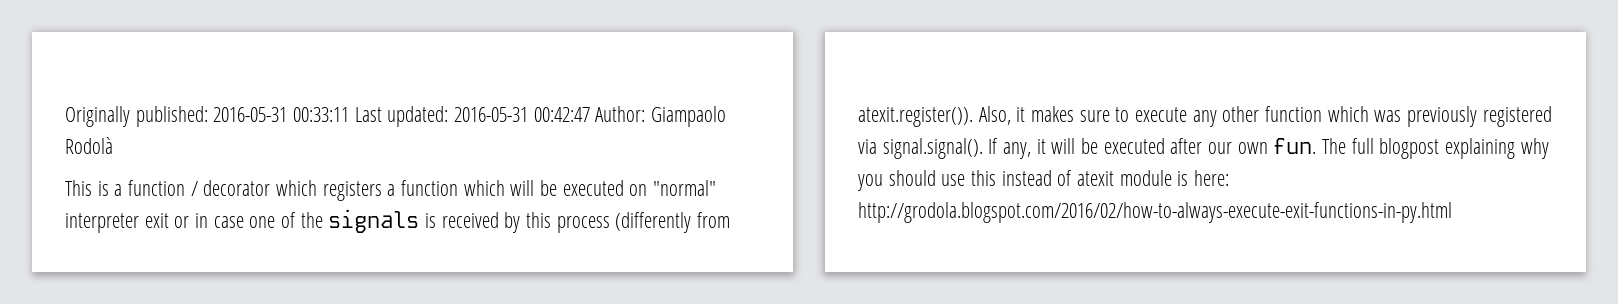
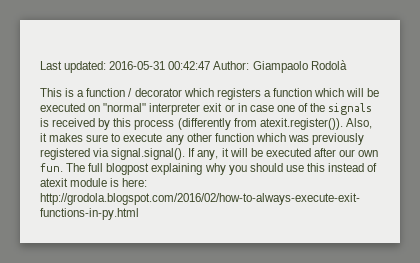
[65,106,350,127] Originally published: 2016-05-31 00:33:11 -> (40, 65) none

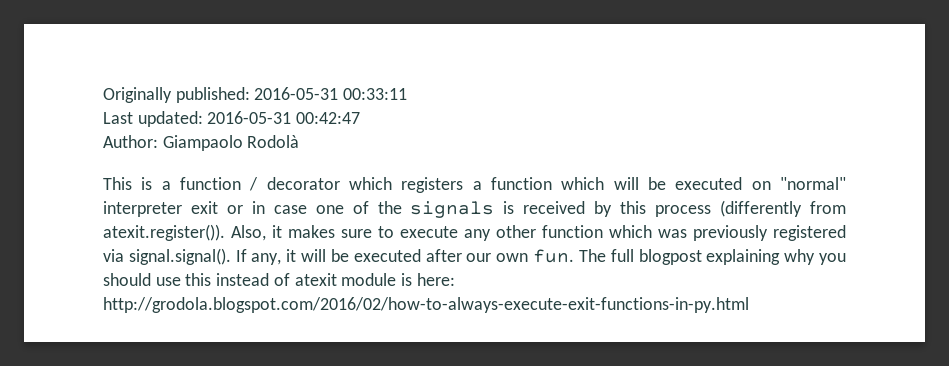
(40, 65) none -> [103,87,408,103] Originally published: 2016-05-31 00:33:11 //
(211, 65) none -> (361, 118) //

